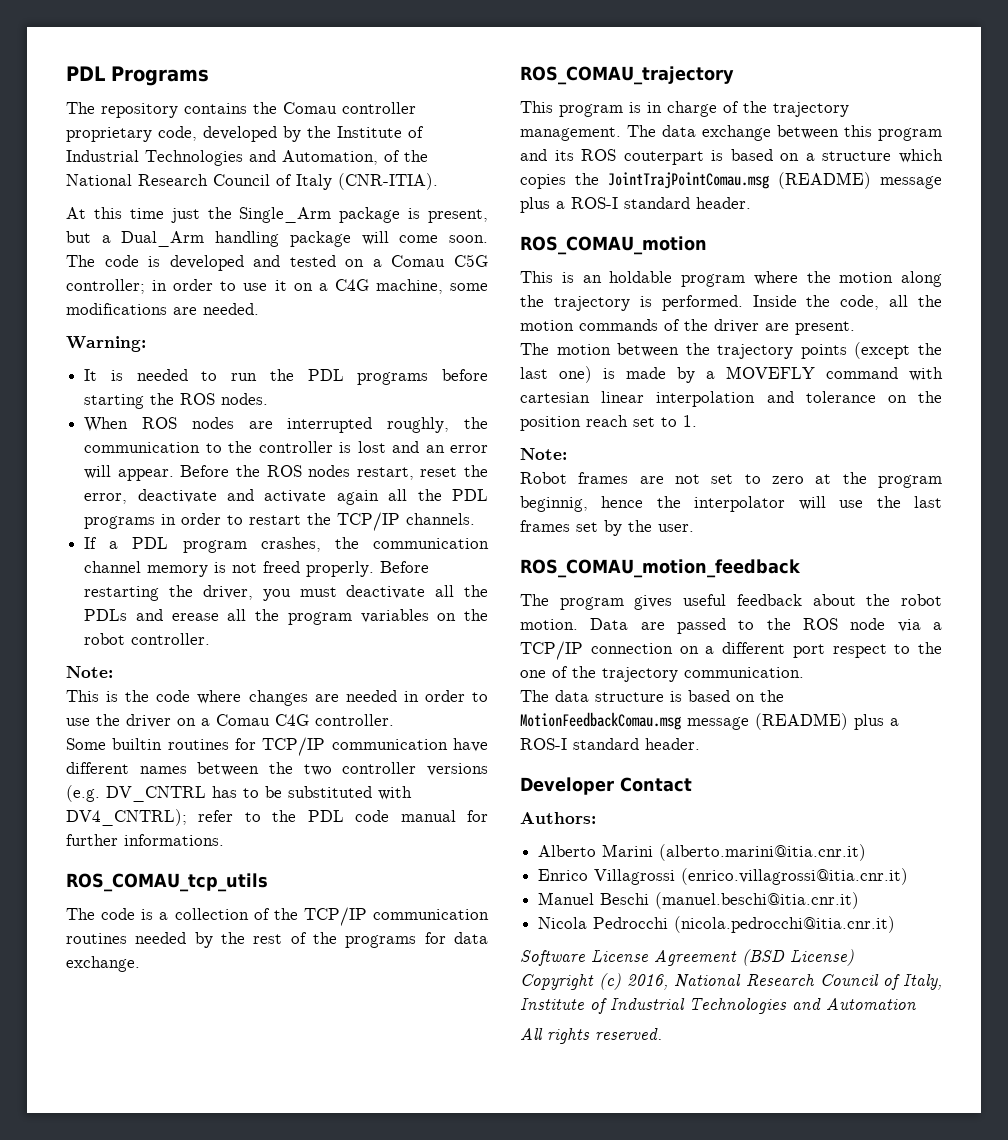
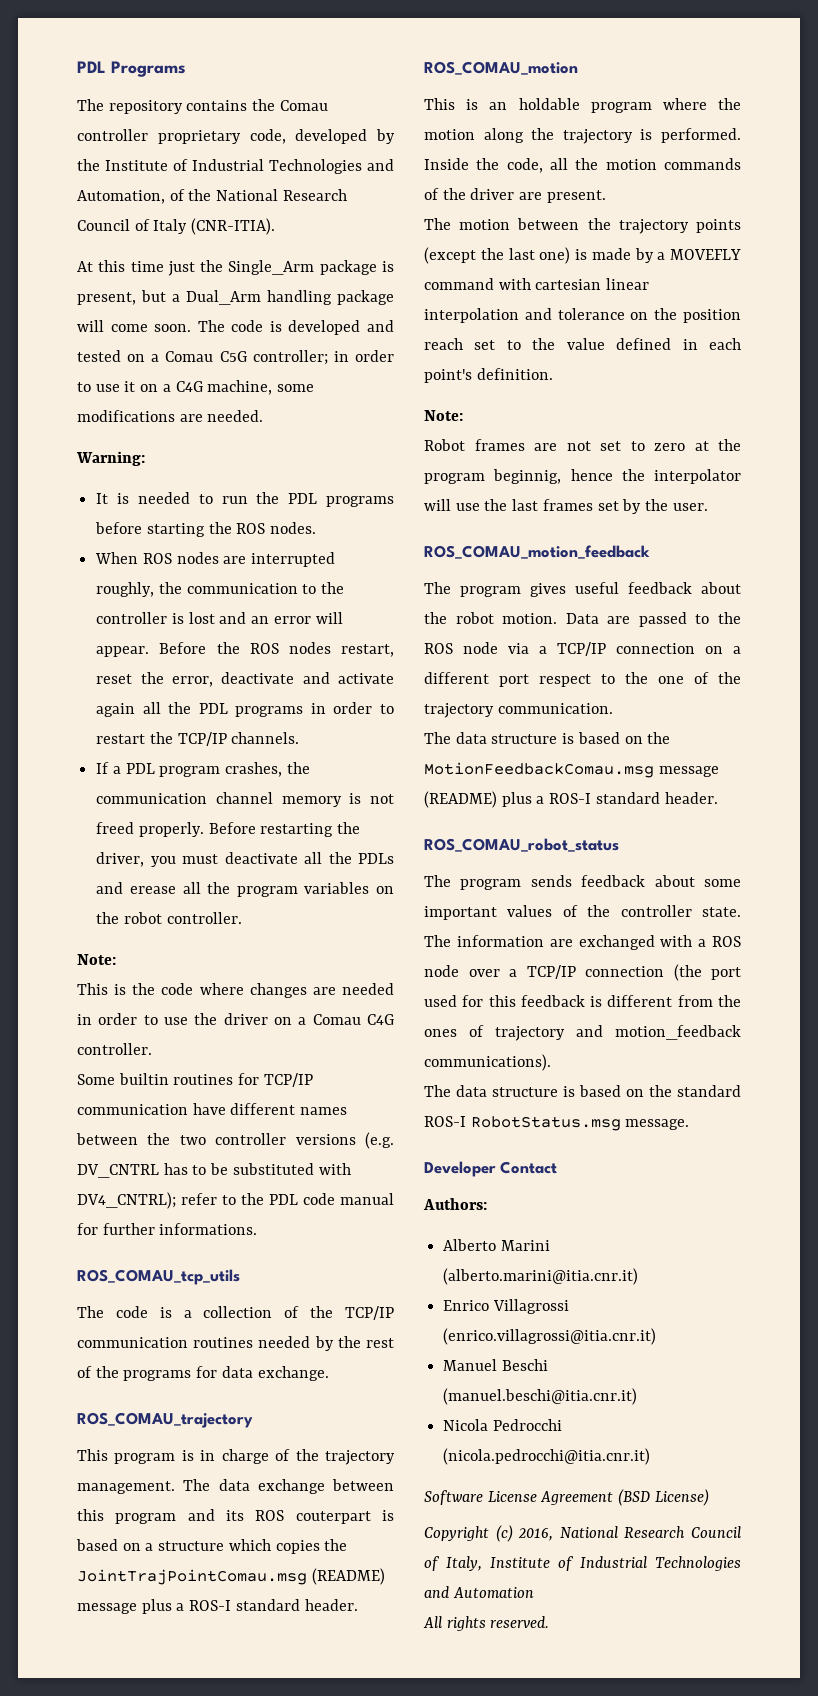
[683,415,697,427] 1. -> [532,338,741,350] [424,368,553,383] the value defined in each point's definition.
(700, 744) none -> [424,838,619,852] [424,875,741,890] [424,905,741,920] [424,935,741,950] [424,964,741,981] [424,995,741,1007] [424,1025,741,1041] [424,1054,551,1071] [424,1085,741,1097] [424,1116,690,1131] // ROS_COMAU_robot_status // The program sends feedback about some important values of the controller state. The information are exchanged with a ROS node over a TCP/IP connection (the port used for this feedback is different from the ones of trajectory and motion_feedback communications). // The data structure is based on the standard ROS-I RobotStatus.msg message.

